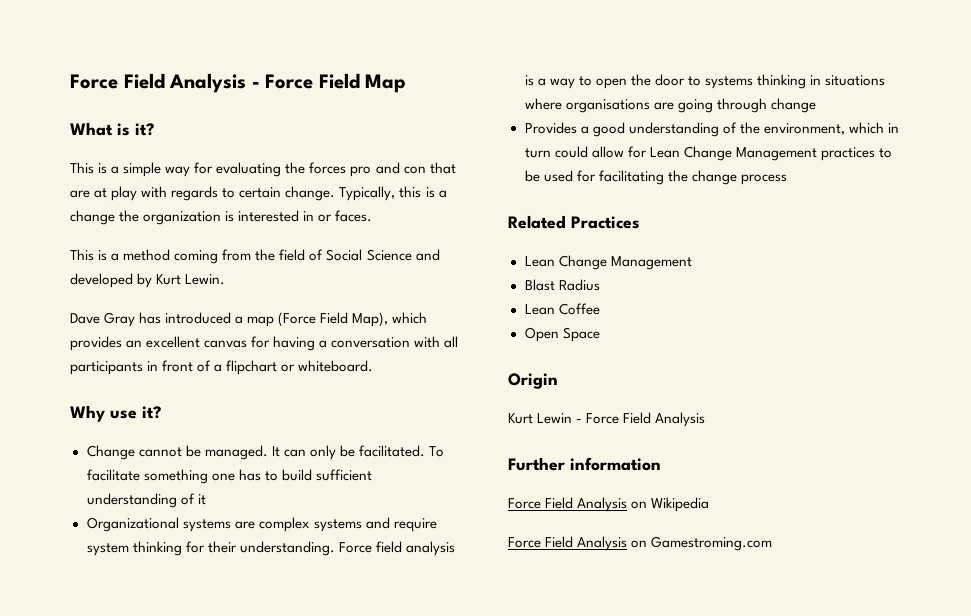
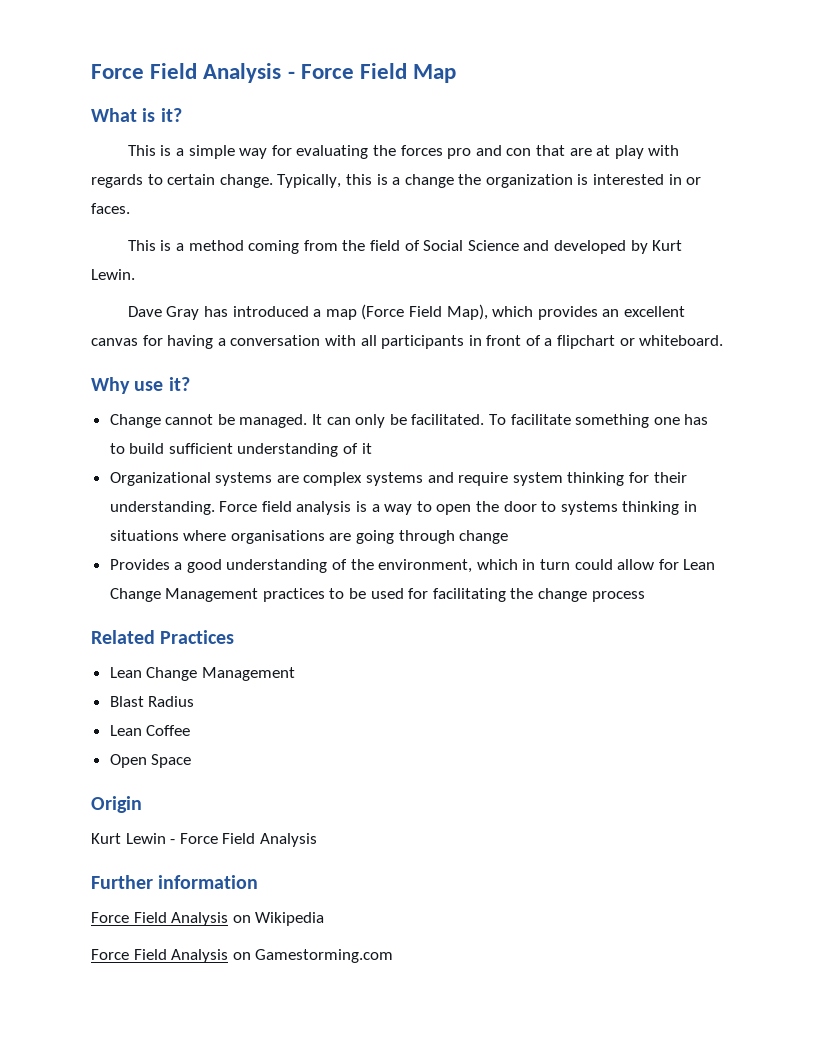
[651,536,773,551] Gamestroming.com -> [255,949,394,963] Gamestorming.com

